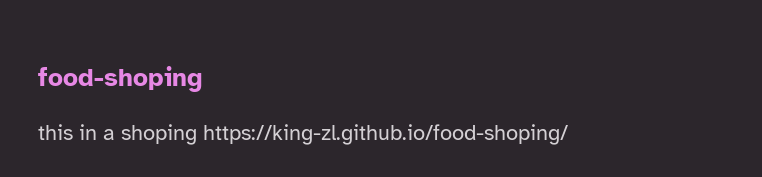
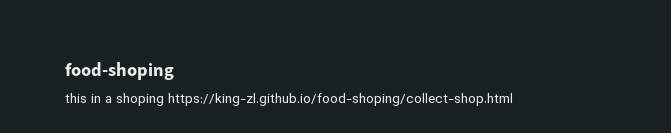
[203,124,568,145] https://king-zl.github.io/food-shoping/ -> [168,93,513,106] https://king-zl.github.io/food-shoping/collect-shop.html

